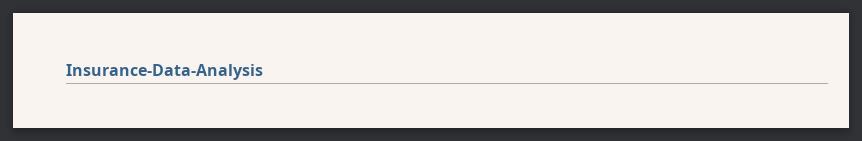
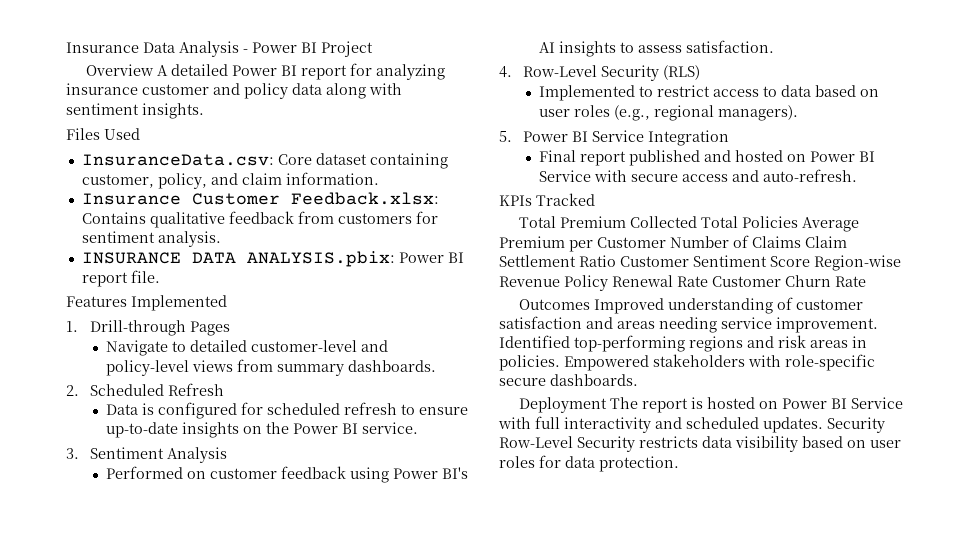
[66,64,263,80] Insurance-Data-Analysis -> [66,41,373,57] [86,63,446,80] [66,83,402,99] [66,103,204,119] [66,128,140,140] [81,153,448,169] [81,172,379,189] [81,192,439,205] [81,211,438,228] [81,231,221,247] [81,251,464,267] [81,270,160,287] [66,295,227,311] [66,320,231,336] [106,340,389,356] [106,359,437,376] [66,383,225,396] [106,402,469,419] [106,422,419,438] [66,447,228,463] [106,466,469,483] [539,40,775,57] [499,65,701,81] [539,85,880,101] [539,105,799,121] [499,130,730,146] [539,150,876,166] [539,169,858,182] [499,193,595,206] [519,216,860,232] [499,235,847,252] [499,255,901,271] [499,275,866,291] [519,297,864,314] [499,316,878,333] [499,335,867,352] [499,354,875,371] [499,374,638,386] [519,397,904,413] [498,416,885,433] [499,436,901,452] [499,455,679,472] Insurance Data Analysis - Power BI Project // Overview A detailed Power BI report for analyzing insurance customer and policy data along with sentiment insights. // Files Used // InsuranceData.csv: Core dataset containing customer, policy, and claim information. // Insurance Customer Feedback.xlsx: Contains qualitative feedback from customers for sentiment analysis. // INSURANCE DATA ANALYSIS.pbix: Power BI report file. // Features Implemented // 1. Drill-through Pages // Navigate to detailed customer-level and policy-level views from summary dashboards. // 2. Scheduled Refresh // Data is configured for scheduled refresh to ensure up-to-date insights on the Power BI service. // 3. Sentiment Analysis // Performed on customer feedback using Power BI's AI insights to assess satisfaction. // 4. Row-Level Security (RLS) // Implemented to restrict access to data based on user roles (e.g., regional managers). // 5. Power BI Service Integration // Final report published and hosted on Power BI Service with secure access and auto-refresh. // KPIs Tracked // Total Premium Collected Total Policies Average Premium per Customer Number of Claims Claim Settlement Ratio Customer Sentiment Score Region-wise Revenue Policy Renewal Rate Customer Churn Rate // Outcomes Improved understanding of customer satisfaction and areas needing service improvement. Identified top-performing regions and risk areas in policies. Empowered stakeholders with role-specific secure dashboards. // Deployment The report is hosted on Power BI Service with full interactivity and scheduled updates. Security Row-Level Security restricts data visibility based on user roles for data protection.

